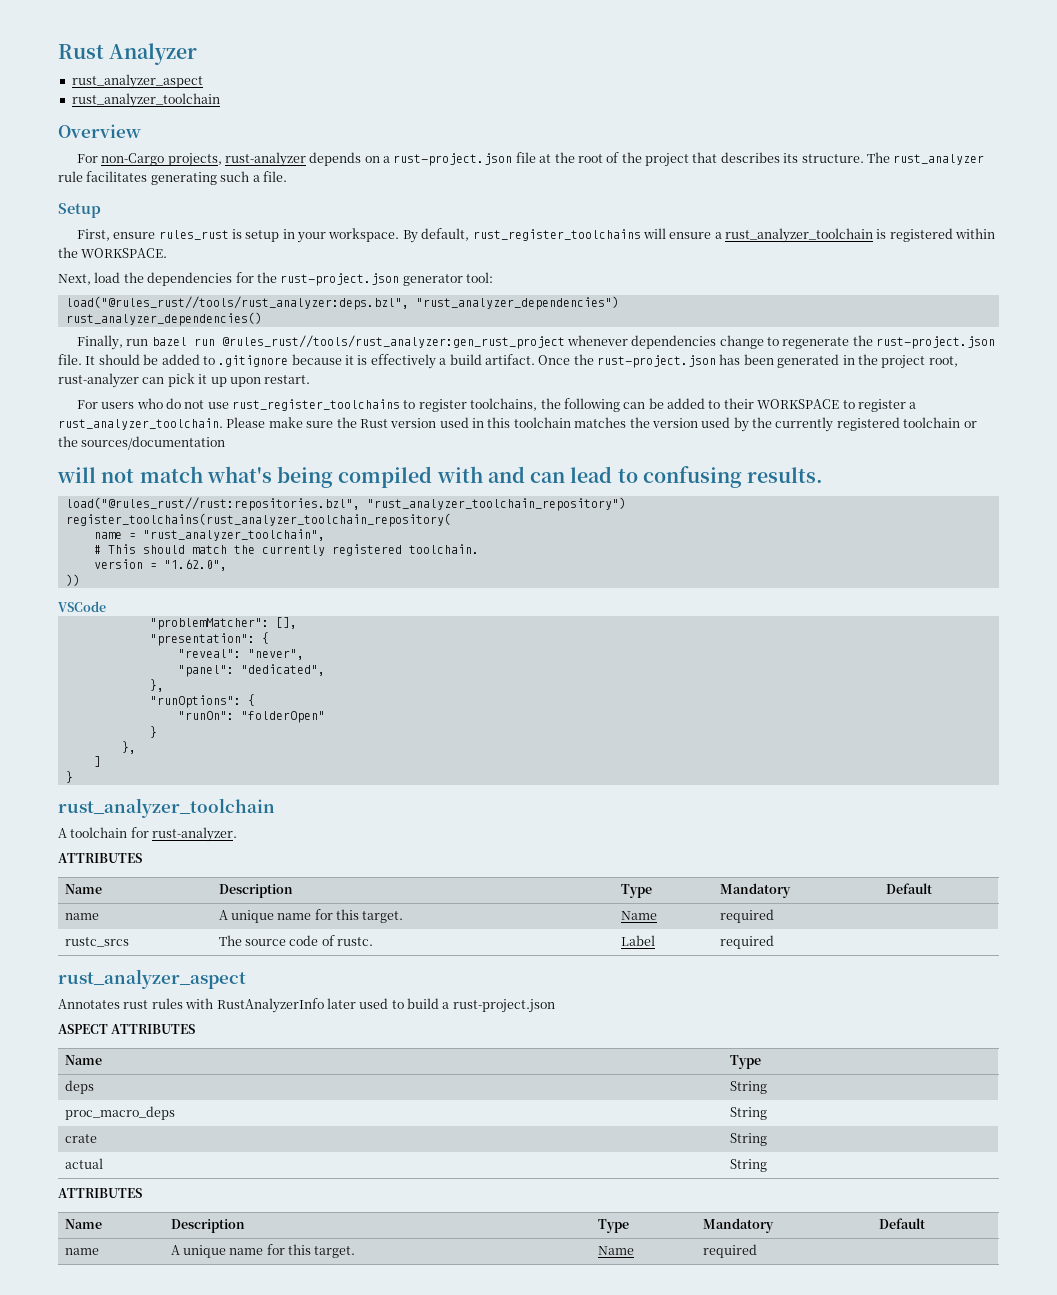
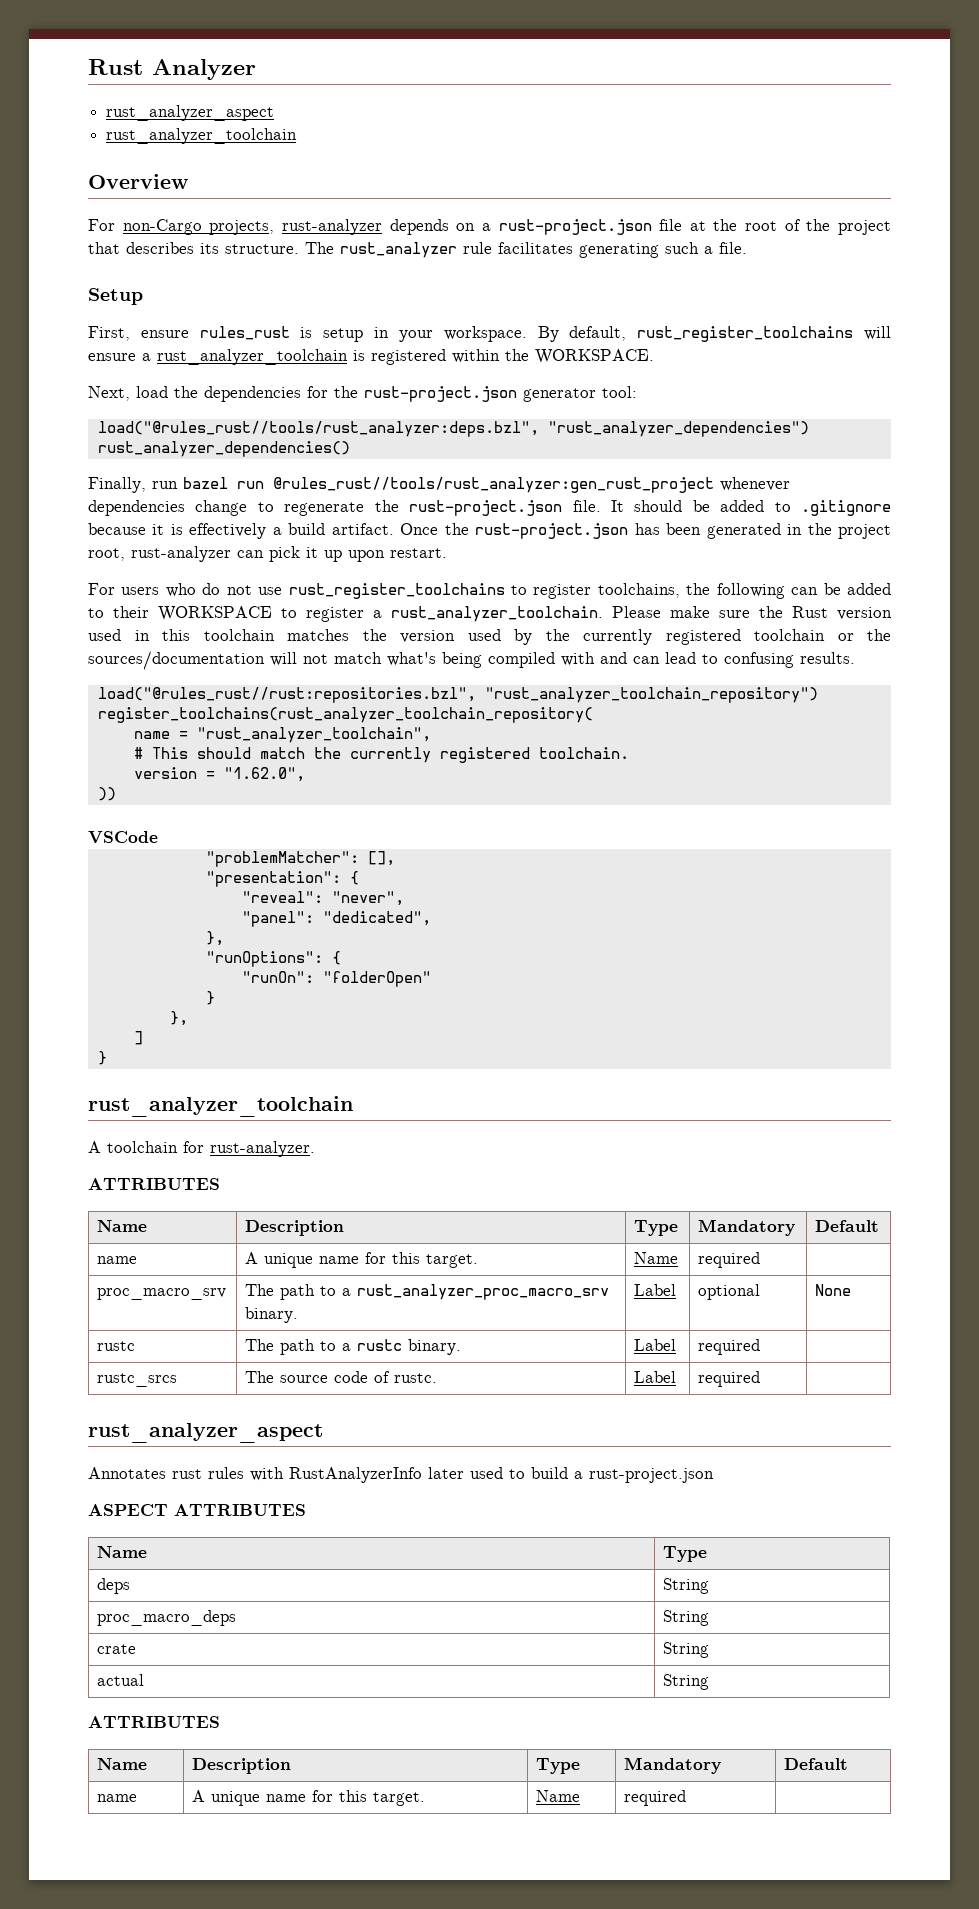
(226, 443) // -> (265, 660) none
(774, 916) none -> [97,1288,227,1300] [245,1284,610,1300] [245,1307,299,1323] [634,1284,677,1296] [698,1284,761,1300] [815,1284,852,1296] [97,1341,136,1351] [245,1339,462,1355] [634,1339,677,1351] [698,1339,761,1355] // proc_macro_srv | The path to a rust_analyzer_proc_macro_srv binary. | Label | optional | None // rustc | The path to a rustc binary. | Label | required |

